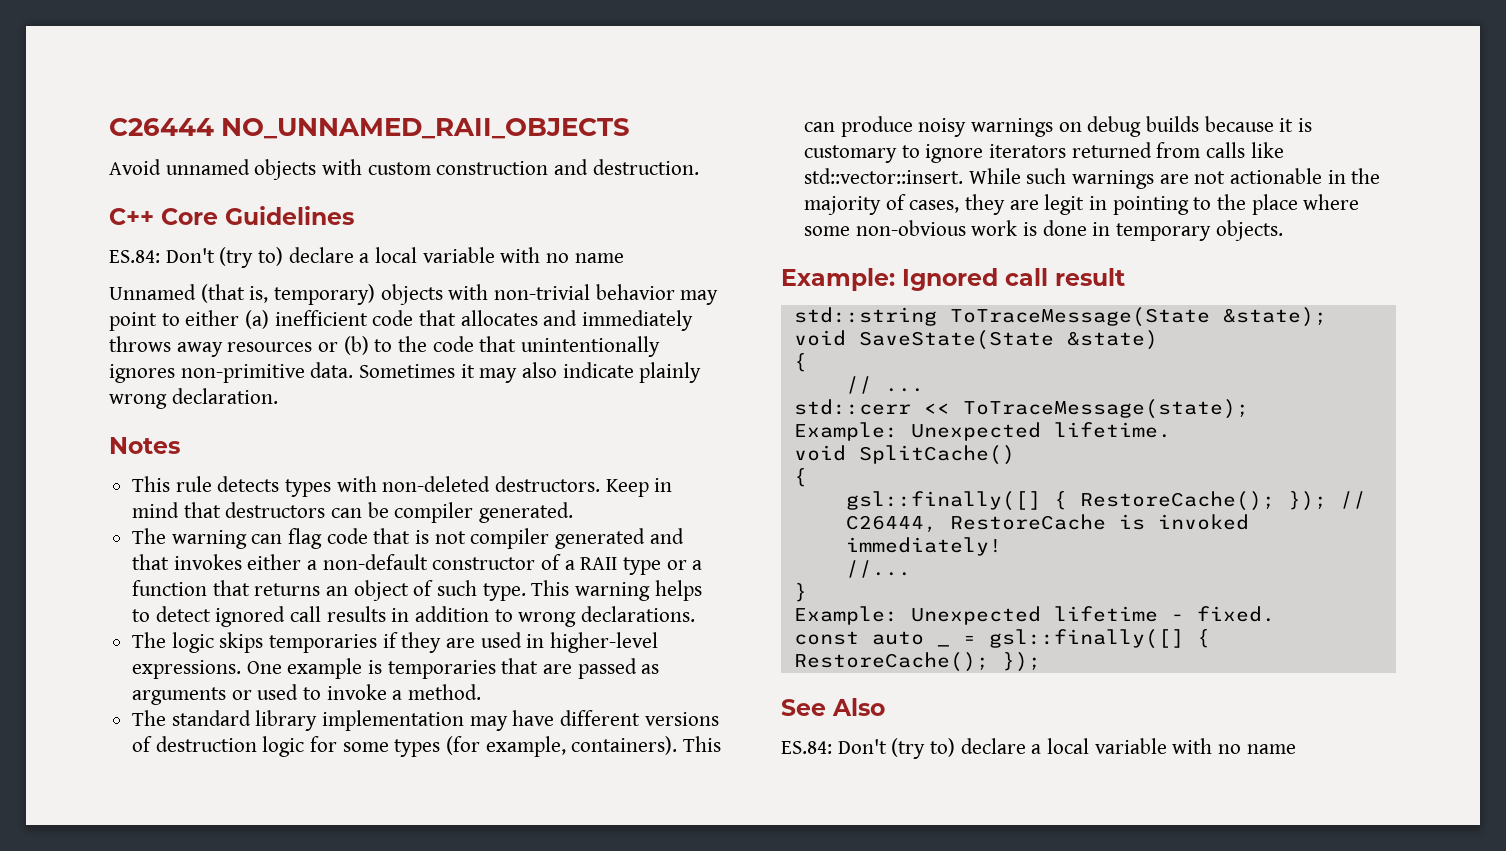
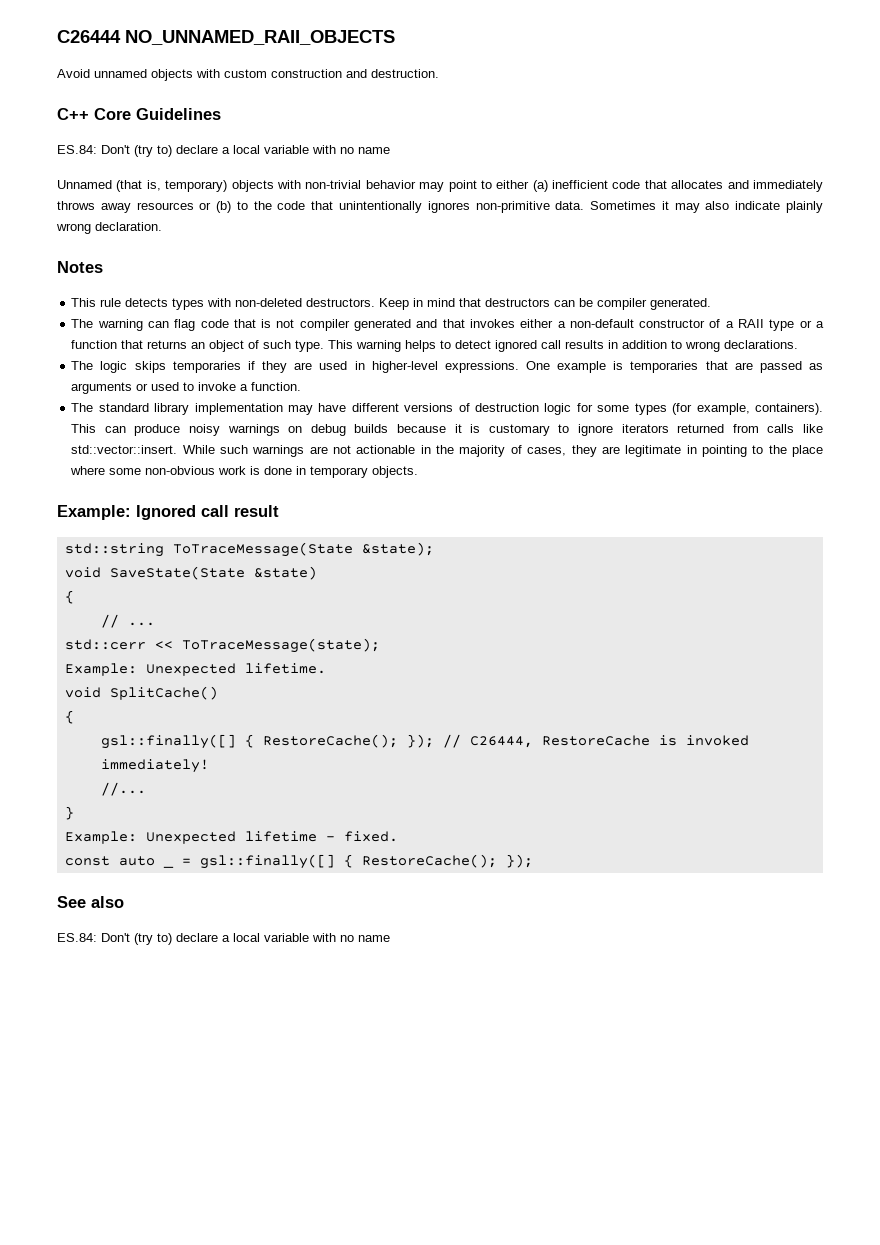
[408,684,482,700] method. -> [251,382,302,391] function.
[1044,194,1085,215] legit -> [625,445,682,457] legitimate
[832,698,885,716] Also -> [91,896,124,908] also

